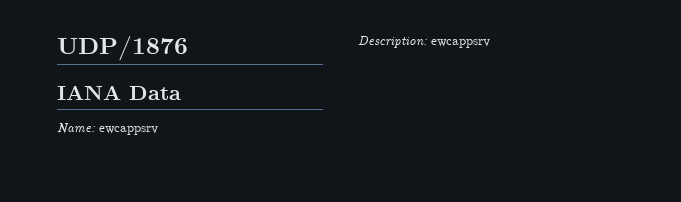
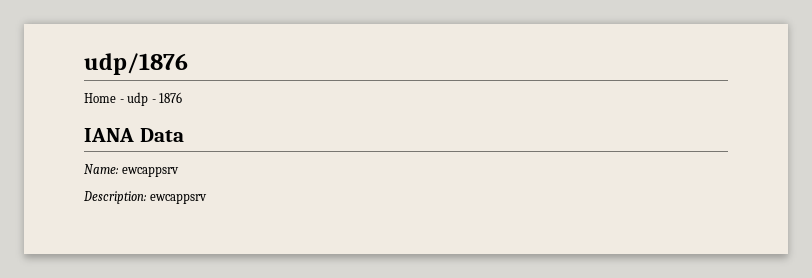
[57,36,188,61] UDP/1876 -> [84,53,188,75] [84,92,183,106] udp/1876 // Home - udp - 1876

